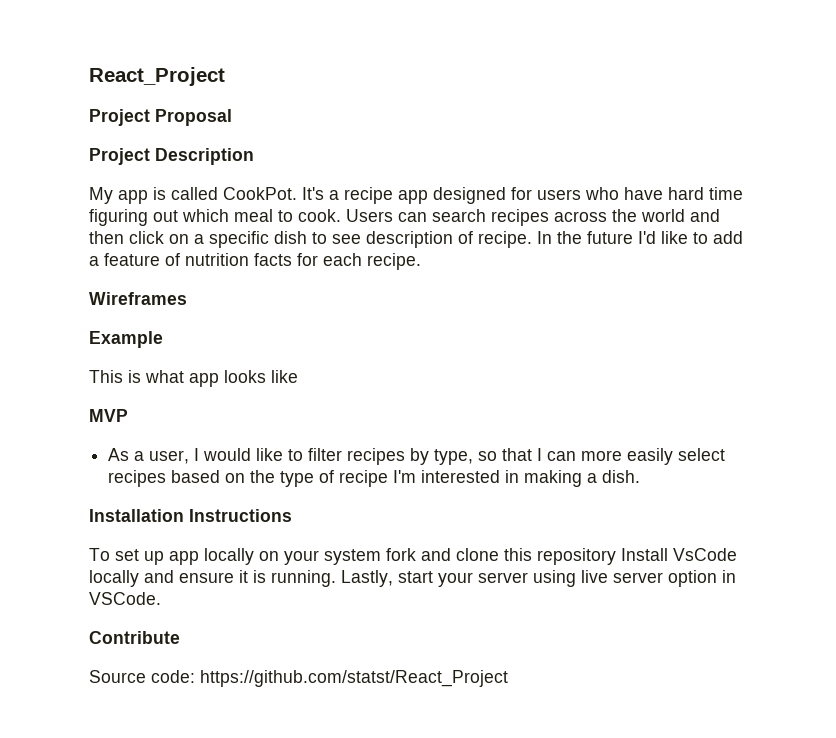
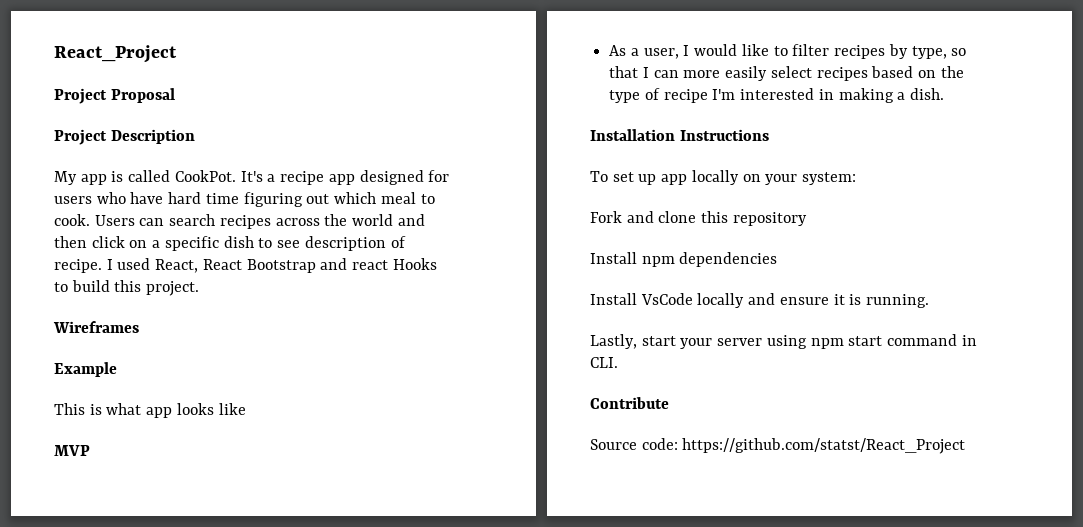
[537,231,743,244] [89,253,421,270] In the future I'd like to add a feature of nutrition facts for each recipe. -> [106,258,437,273] [54,280,200,296] I used React, React Bootstrap and react Hooks to build this project.
[324,548,416,565] system fork -> [802,172,857,185] [590,211,622,223] system: // Fork
(616, 556) none -> [590,252,778,267] // Install npm dependencies //
(336, 578) none -> (930, 301) //
[581,570,736,587] [89,592,161,605] live server option in VSCode. -> [810,334,977,349] [590,357,618,368] npm start command in CLI.

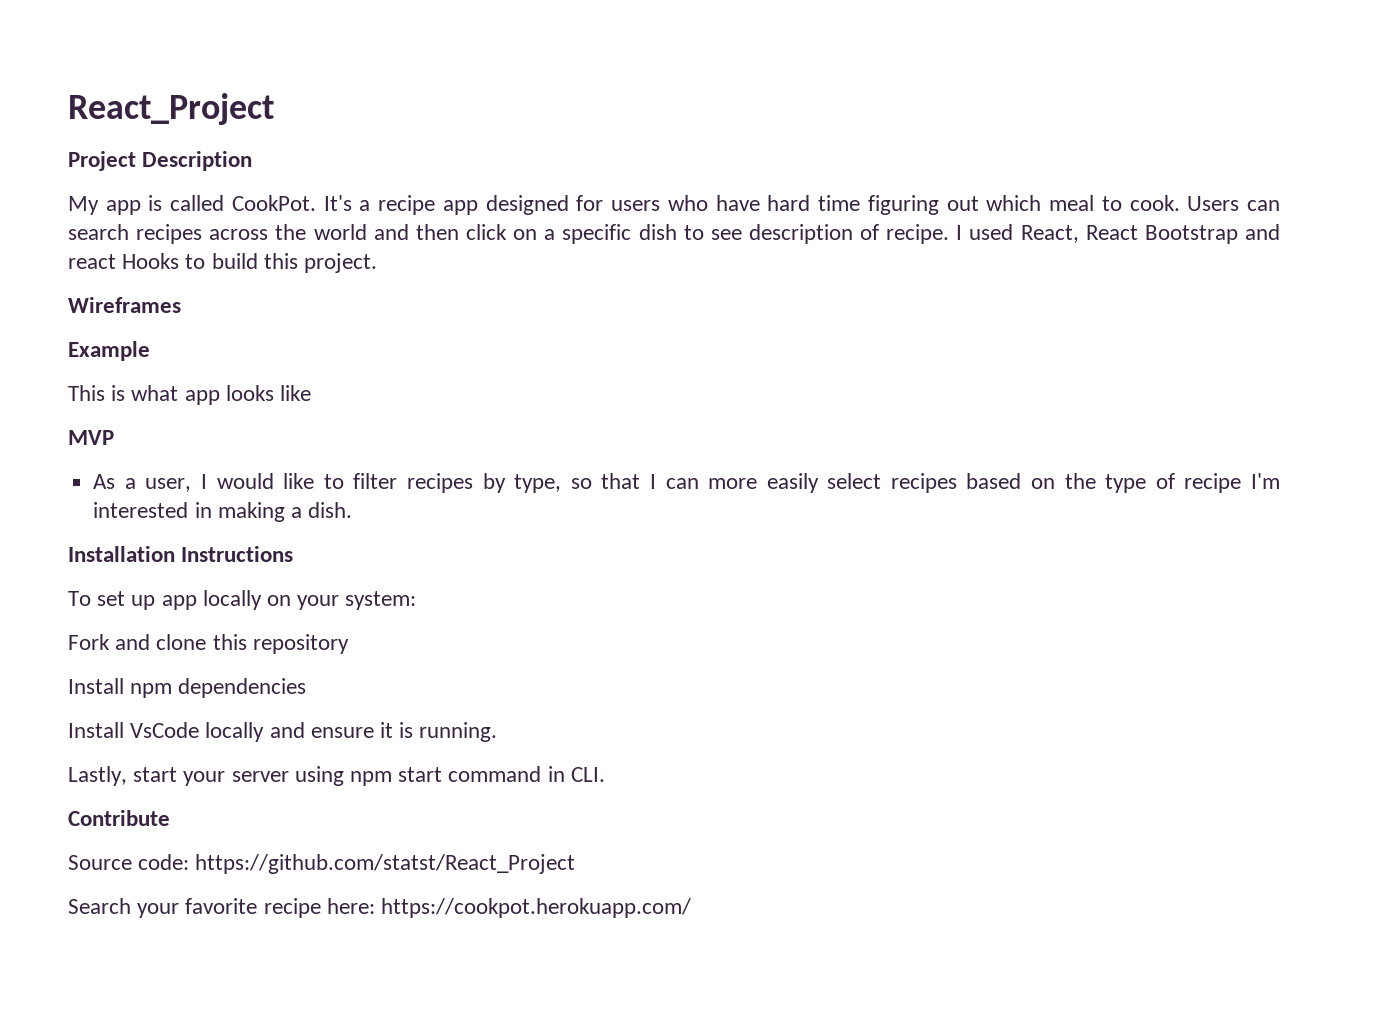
[54,88,175,104] // Project Proposal -> (274, 109) none
(966, 446) none -> [68,898,692,918] // Search your favorite recipe here: https://cookpot.herokuapp.com/

